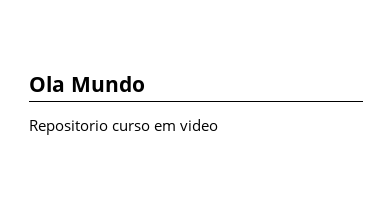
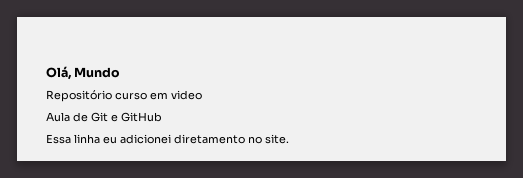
[29,76,65,92] Ola -> [46,66,72,80] Olá,
[29,120,108,135] Repositorio -> [46,90,112,102] Repositório
(219, 125) none -> [46,112,162,122] [46,134,289,144] // Aula de Git e GitHub // Essa linha eu adicionei diretamento no site.

